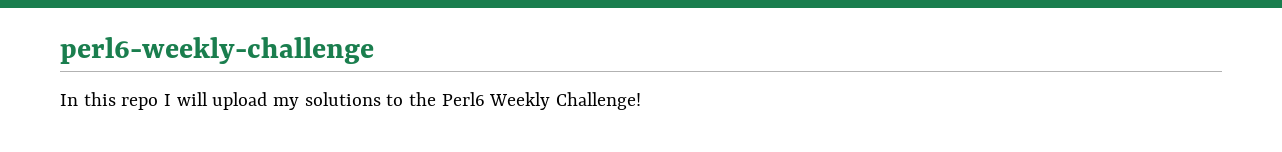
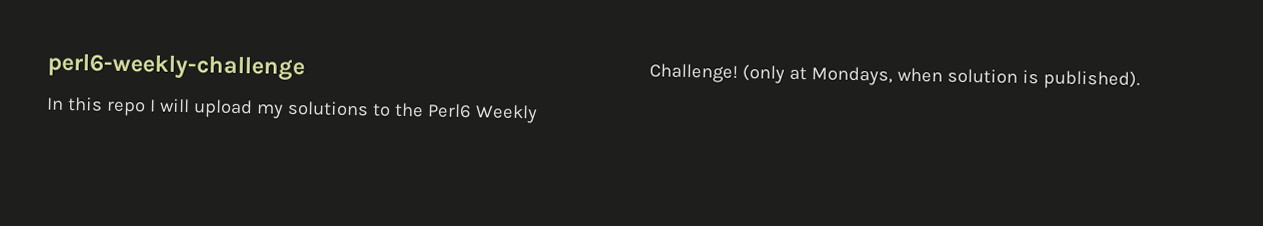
(642, 101) none -> [741,63,1140,91] (only at Mondays, when solution is published).

